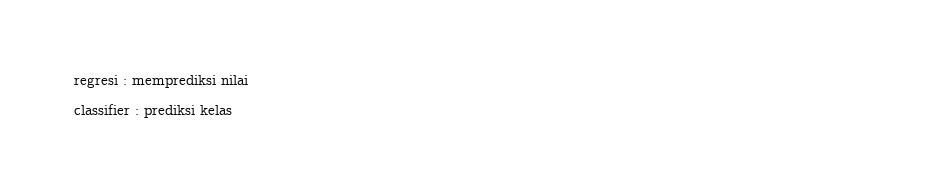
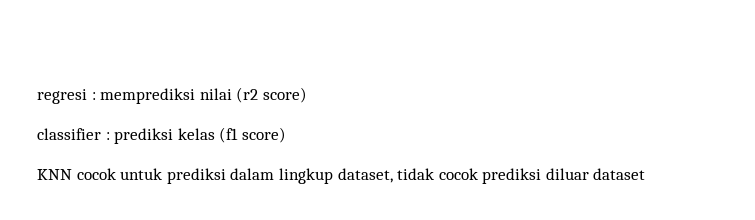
(248, 80) none -> [236,87,307,103] (r2 score)
(232, 110) none -> [219,127,286,143] [37,168,646,184] (f1 score) // KNN cocok untuk prediksi dalam lingkup dataset, tidak cocok prediksi diluar dataset

